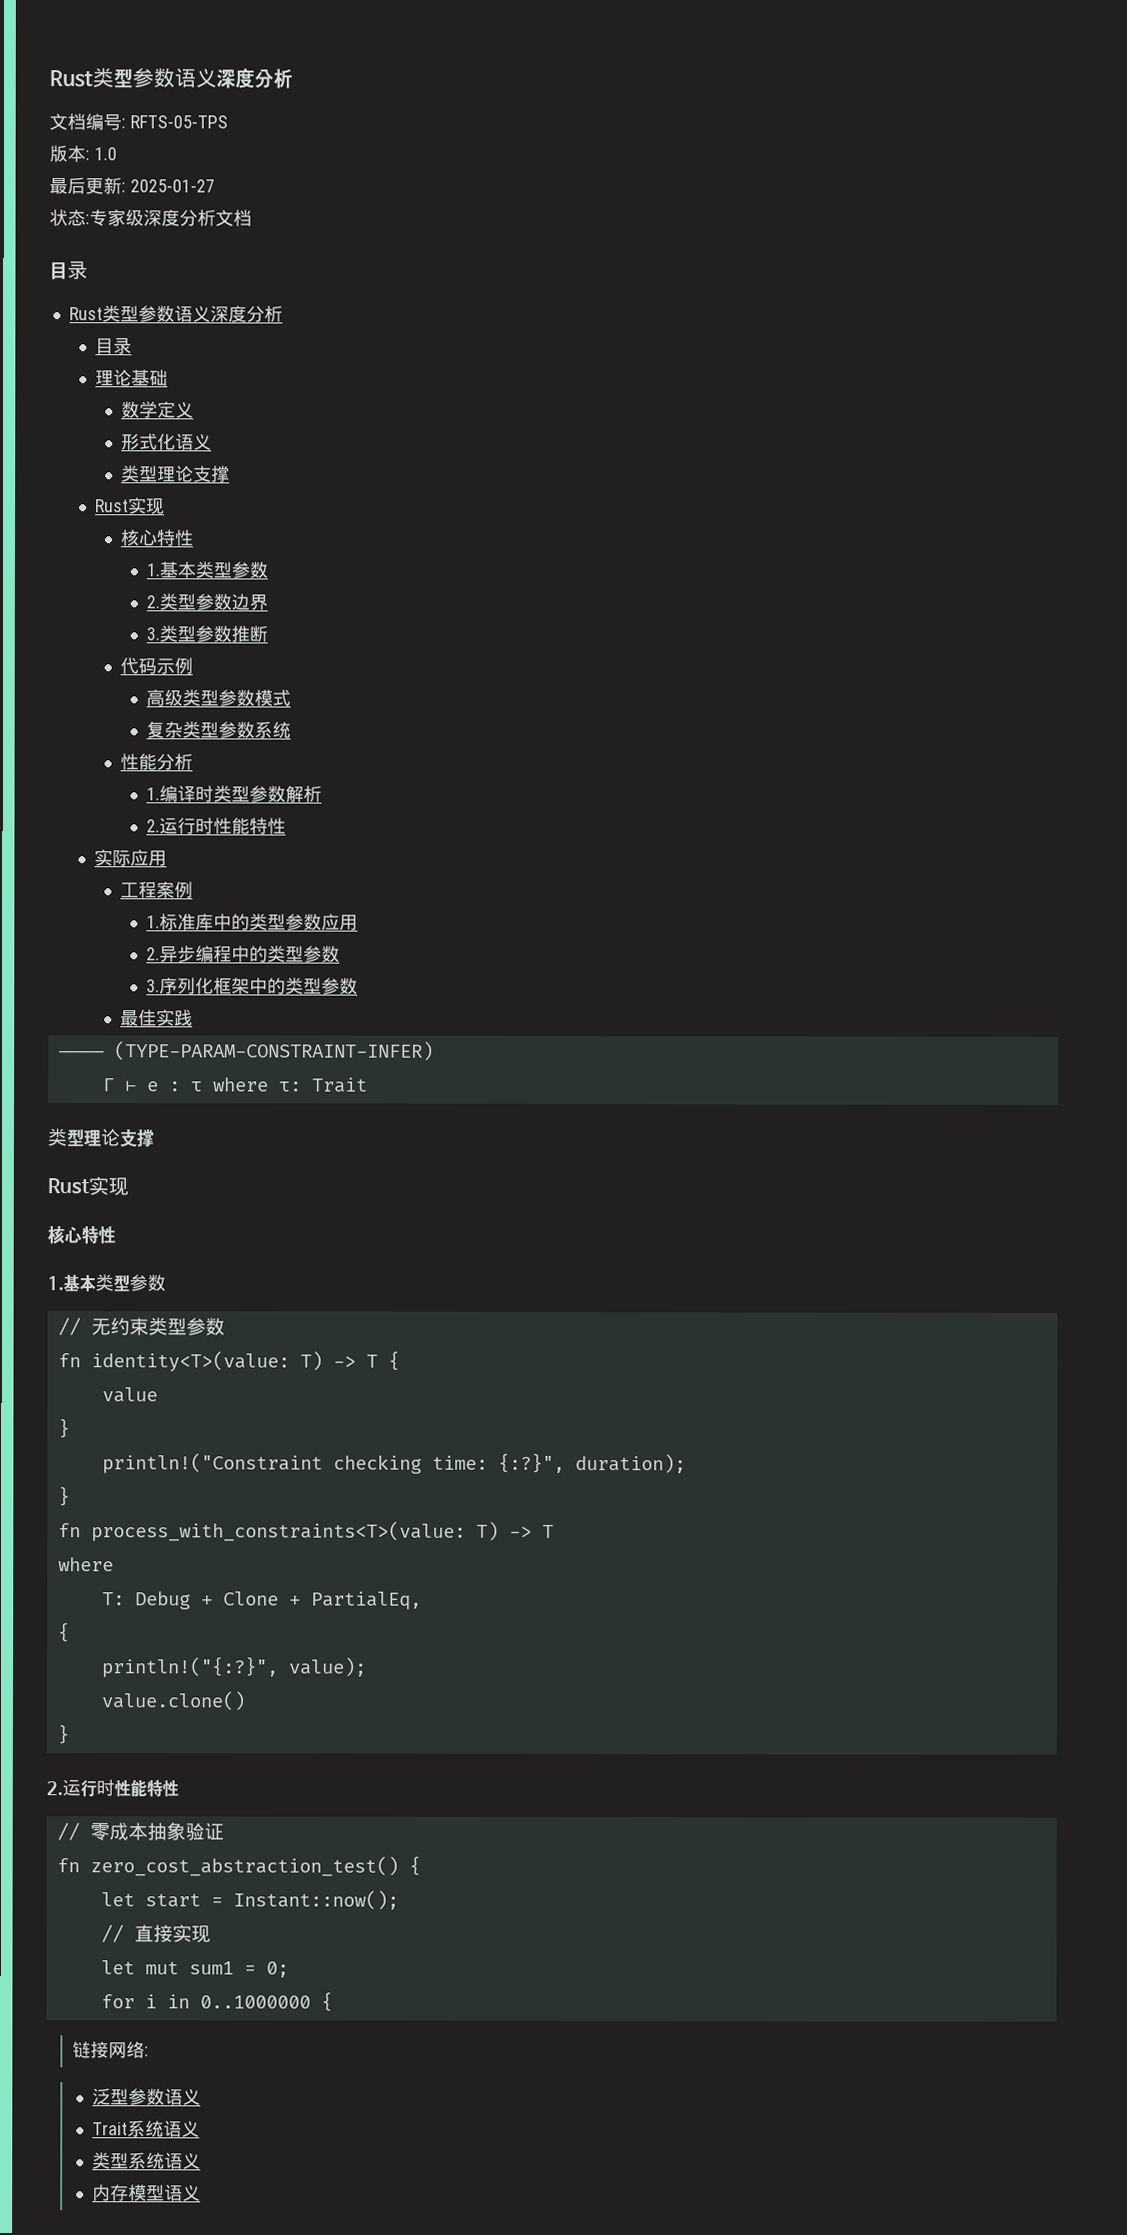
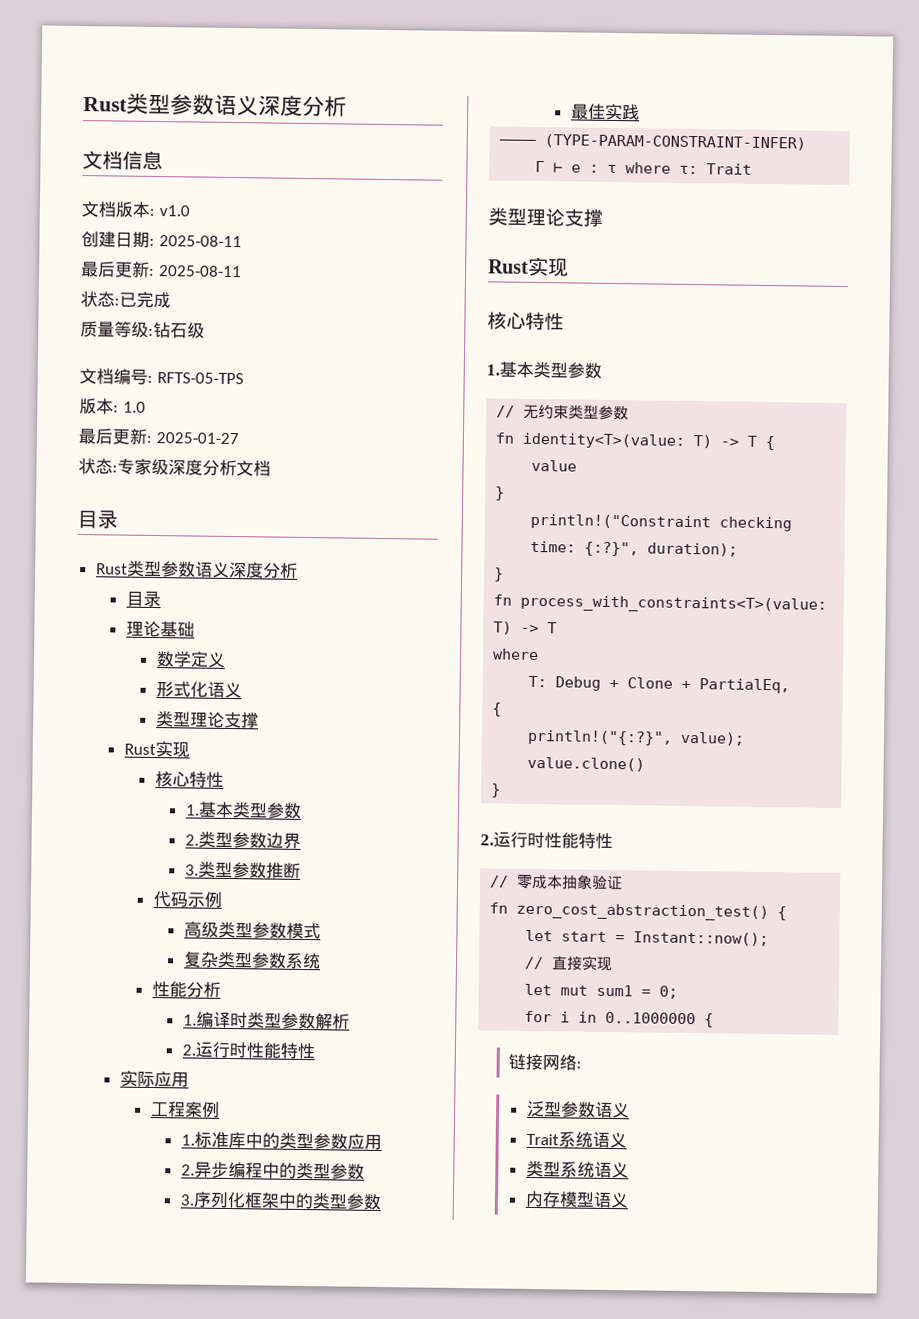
[49,67,293,89] Rust类型参数语义深度分析 -> [83,93,347,117] [82,150,163,171] [81,201,190,218] [81,231,242,248] [80,261,242,278] [80,291,171,309] [80,321,205,339] Rust类型参数语义深度分析 // 文档信息 // 文档版本: v1.0 // 创建日期: 2025-08-11 // 最后更新: 2025-08-11 // 状态:已完成 // 质量等级:钻石级

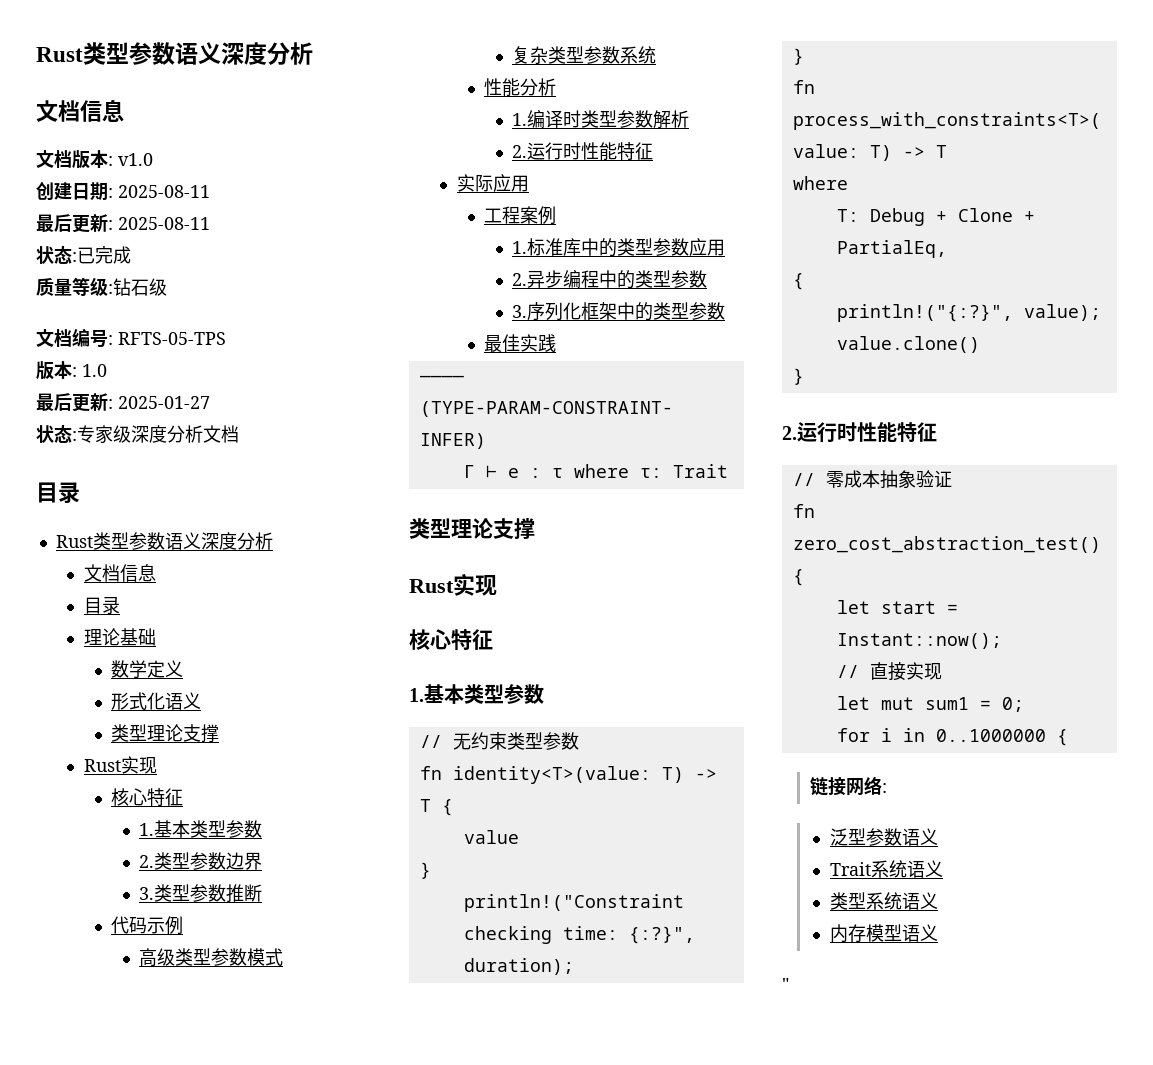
(298, 570) none -> [83,564,156,582] // 文档信息
[205,771,224,788] 性 -> [165,788,184,806] 征
[296,1042,315,1060] 性 -> [635,142,654,160] 征
[544,312,564,331] 性 -> [472,629,493,650] 征
[595,832,613,850] 性 -> [917,422,937,442] 征
(629, 1200) none -> [782,978,789,991] // "

